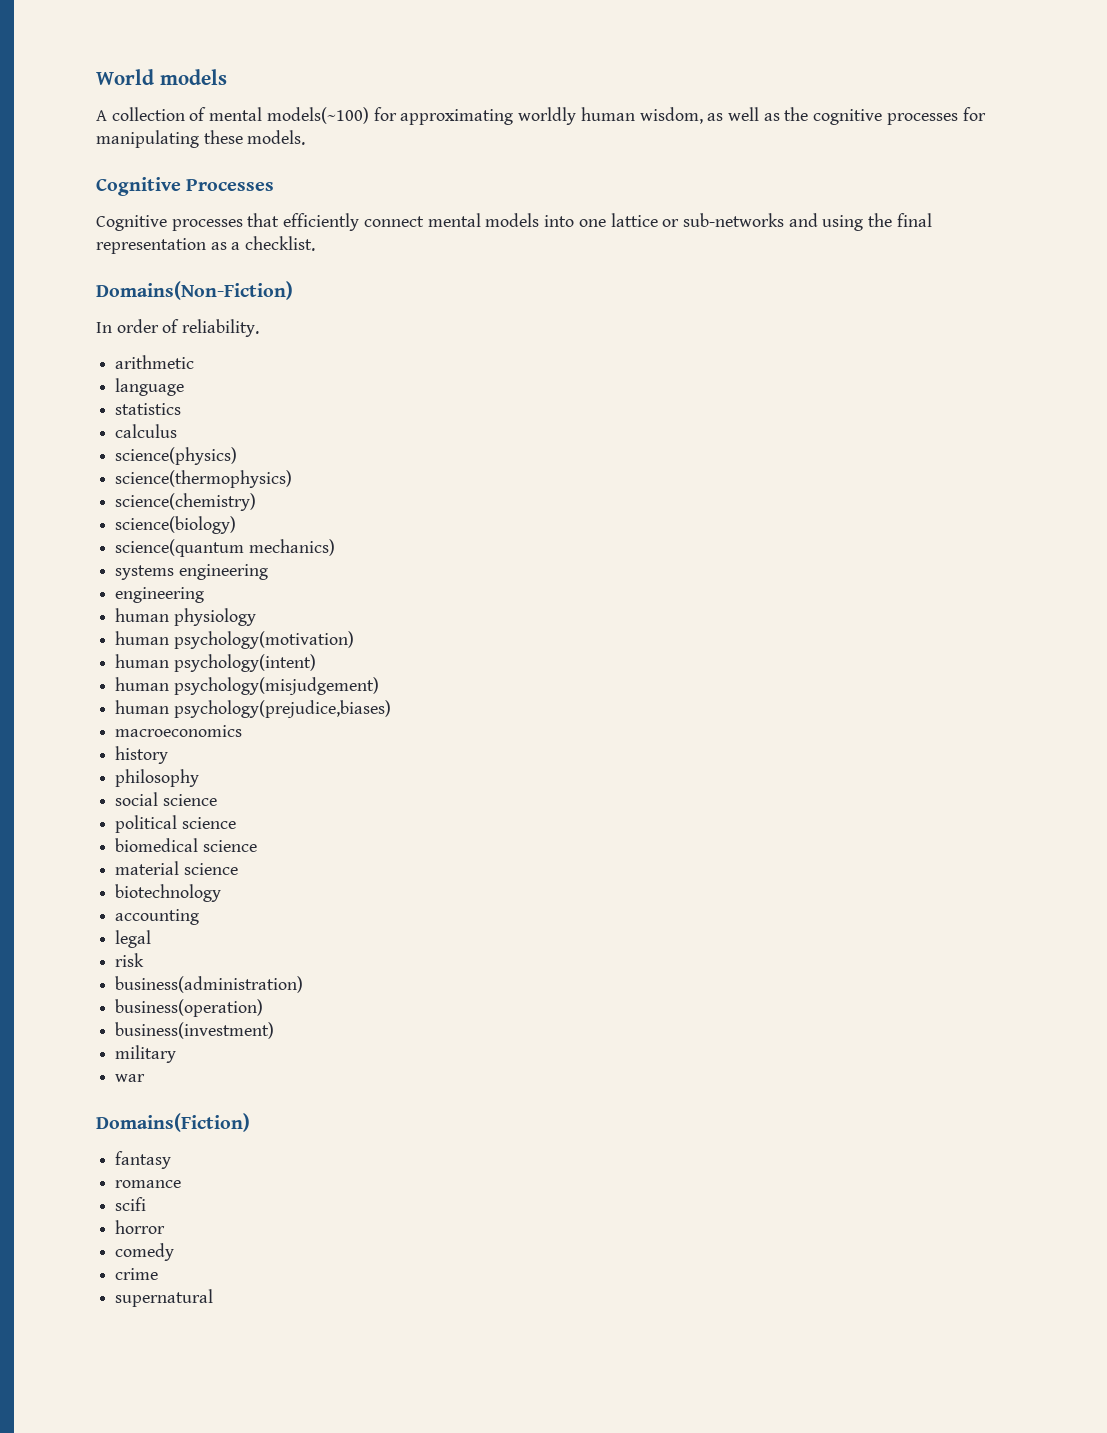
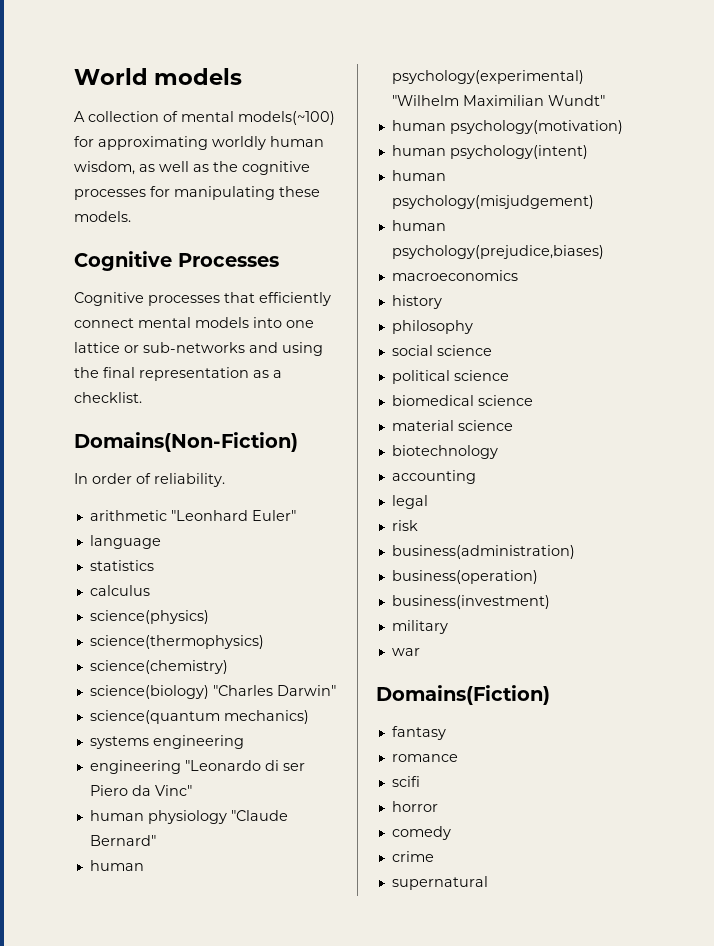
(195, 362) none -> [170,510,296,521] "Leonhard Euler"
(237, 525) none -> [212,685,336,696] "Charles Darwin"
[115,608,256,626] // human physiology -> [184,760,305,771] [89,785,192,796] [89,810,288,824] [89,835,156,846] [89,860,144,871] [391,70,584,84] [391,95,605,106] "Leonardo di ser Piero da Vinc" // human physiology "Claude Bernard" // human psychology(experimental) "Wilhelm Maximilian Wundt"

